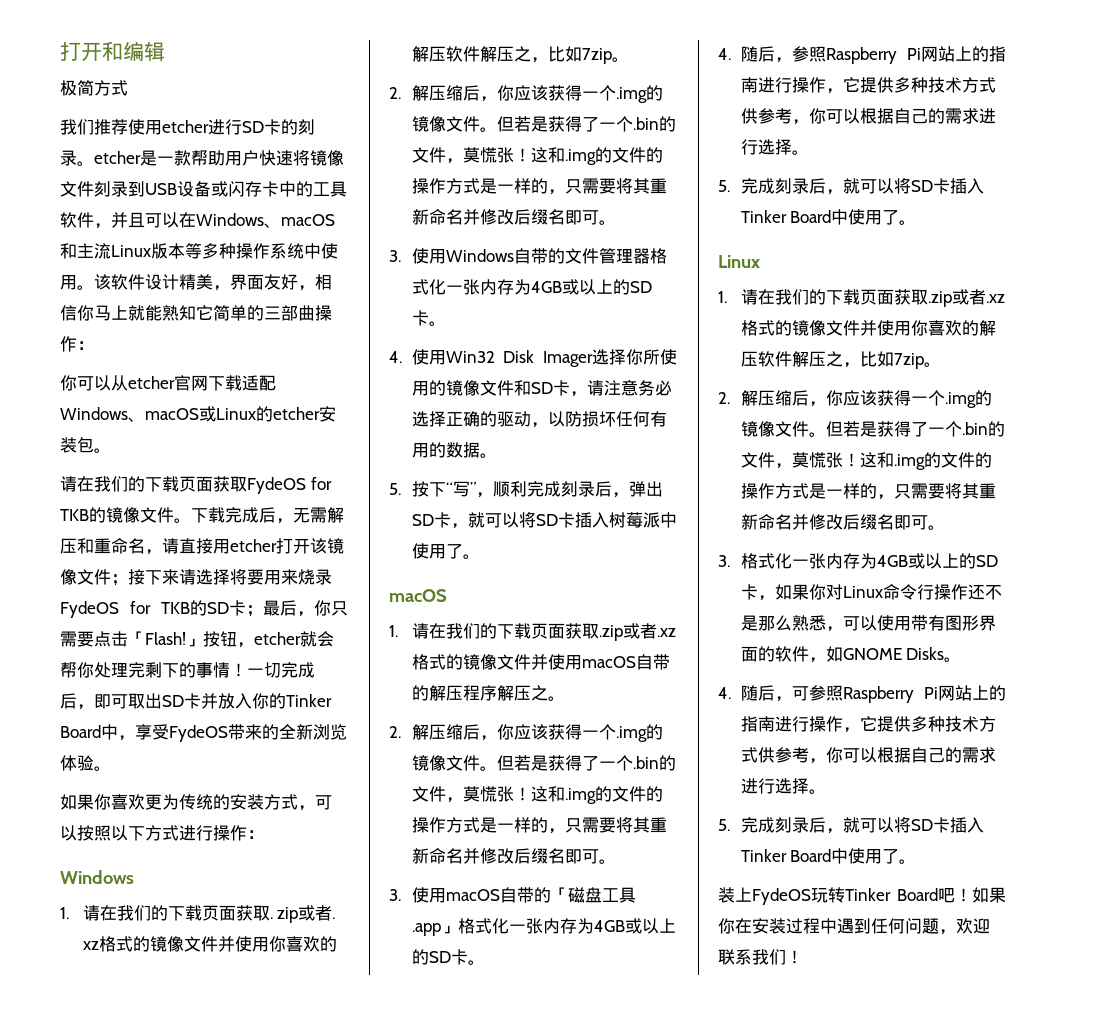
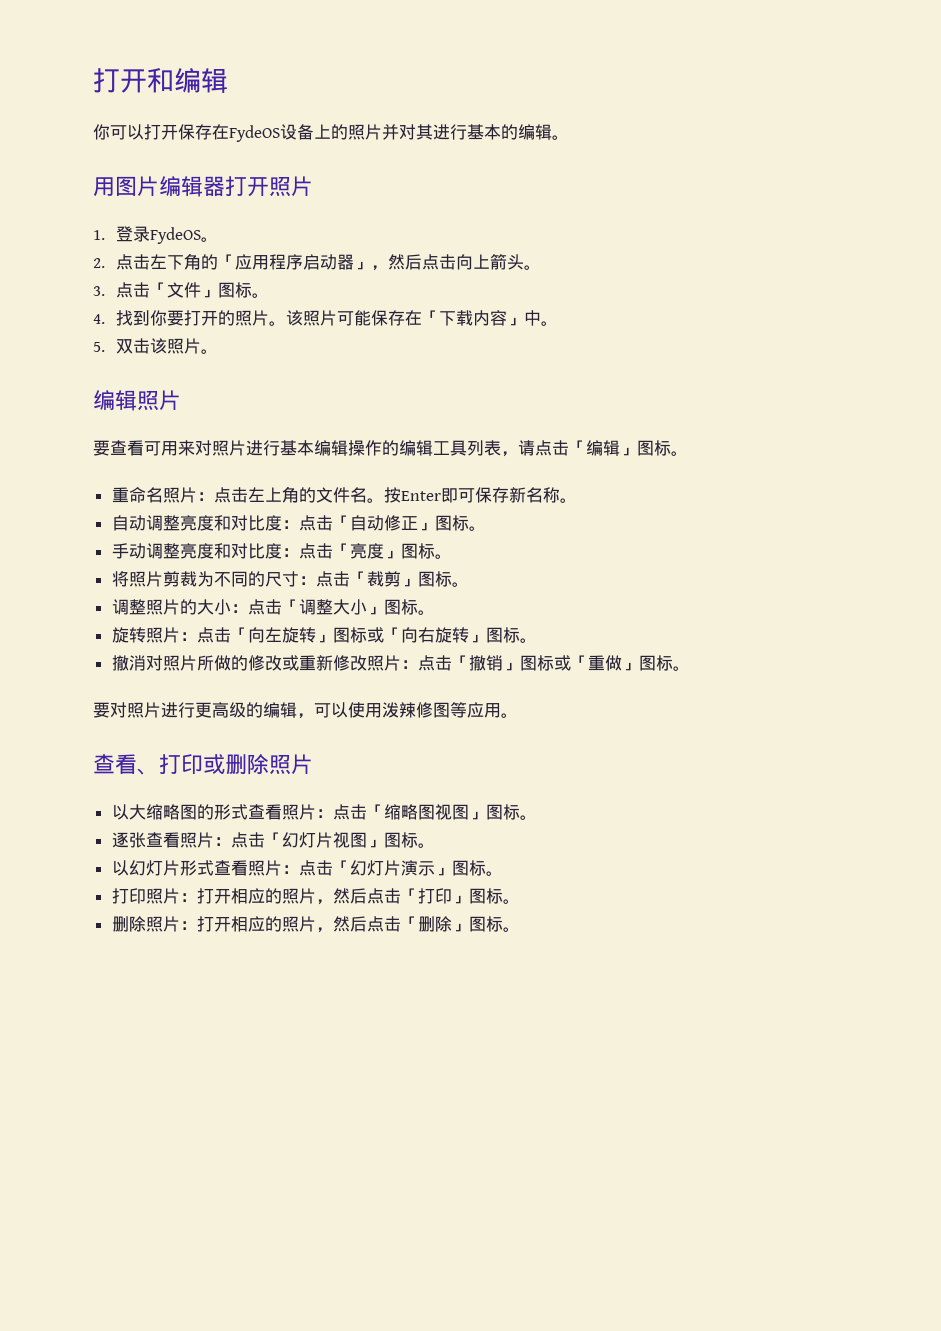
[60,80,128,96] [60,119,315,135] [60,150,344,166] [60,181,347,197] [60,212,335,229] [60,243,338,259] [60,274,332,291] [60,305,332,321] [60,336,94,352] [60,375,276,391] [60,406,336,422] [60,437,111,453] [60,476,332,494] [60,507,344,524] [60,538,344,555] [60,569,332,586] [60,600,348,618] [60,631,334,648] [60,662,315,678] [60,693,332,710] [60,724,347,742] [60,755,111,771] [60,794,332,811] [60,825,264,841] [60,870,134,884] [60,905,336,923] [82,936,337,952] [411,46,629,64] [389,85,663,103] [411,116,676,132] [411,147,663,165] [411,178,667,195] [411,209,616,225] [389,248,667,264] [411,279,652,295] [411,310,446,326] [389,349,677,367] [411,380,672,397] [411,411,667,428] [411,442,497,458] [389,481,663,498] [411,512,677,529] [411,543,480,559] [389,589,447,602] [389,623,676,641] [411,654,670,670] [411,685,565,701] [389,724,663,742] [411,755,676,771] [411,786,663,804] [411,817,667,834] [411,848,616,864] [389,887,636,903] [411,918,676,936] [411,949,485,965] [718,46,1006,64] [740,77,996,94] [740,108,996,125] [740,139,809,155] [718,178,984,195] [740,209,917,225] [718,255,760,268] [718,289,1005,307] [740,320,996,336] [740,351,941,369] [718,390,992,408] [740,421,1005,437] [740,452,992,470] [740,483,996,500] [740,514,945,530] [718,553,998,569] [740,584,1002,601] [740,615,996,632] [740,646,962,663] [718,685,1006,703] [740,716,996,733] [740,747,996,764] [740,778,826,794] [718,817,984,834] [740,848,917,864] [718,887,1006,905] [718,918,990,935] [718,949,803,965] 极简方式 // 我们推荐使用etcher进行SD卡的刻录。etcher是一款帮助用户快速将镜像文件刻录到USB设备或闪存卡中的工具软件，并且可以在Windows、macOS和主流Linux版本等多种操作系统中使用。该软件设计精美，界面友好，相信你马上就能熟知它简单的三部曲操作： // 你可以从etcher官网下载适配Windows、macOS或Linux的etcher安装包。 // 请在我们的下载页面获取FydeOS for TKB的镜像文件。下载完成后，无需解压和重命名，请直接用etcher打开该镜像文件；接下来请选择将要用来烧录FydeOS for TKB的SD卡；最后，你只需要点击「Flash!」按钮，etcher就会帮你处理完剩下的事情！一切完成后，即可取出SD卡并放入你的Tinker Board中，享受FydeOS带来的全新浏览体验。 // 如果你喜欢更为传统的安装方式，可以按照以下方式进行操作： // Windows // 1.请在我们的下载页面获取. zip或者. xz格式的镜像文件并使用你喜欢的解压软件解压之，比如7zip。 // 2.解压缩后，你应该获得一个.img的镜像文件。但若是获得了一个.bin的文件，莫慌张！这和.img的文件的操作方式是一样的，只需要将其重新命名并修改后缀名即可。 // 3.使用Windows自带的文件管理器格式化一张内存为4GB或以上的SD卡。 // 4.使用Win32 Disk Imager选择你所使用的镜像文件和SD卡，请注意务必选择正确的驱动，以防损坏任何有用的数据。 // 5.按下“写”，顺利完成刻录后，弹出SD卡，就可以将SD卡插入树莓派中使用了。 // macOS // 1.请在我们的下载页面获取.zip或者.xz格式的镜像文件并使用macOS自带的解压程序解压之。 // 2.解压缩后，你应该获得一个.img的镜像文件。但若是获得了一个.bin的文件，莫慌张！这和.img的文件的操作方式是一样的，只需要将其重新命名并修改后缀名即可。 // 3.使用macOS自带的「磁盘工具.app」格式化一张内存为4GB或以上的SD卡。 // 4.随后，参照Raspberry Pi网站上的指南进行操作，它提供多种技术方式供参考，你可以根据自己的需求进行选择。 // 5.完成刻录后，就可以将SD卡插入Tinker Board中使用了。 // Linux // 1.请在我们的下载页面获取.zip或者.xz格式的镜像文件并使用你喜欢的解压软件解压之，比如7zip。 // 2.解压缩后，你应该获得一个.img的镜像文件。但若是获得了一个.bin的文件，莫慌张！这和.img的文件的操作方式是一样的，只需要将其重新命名并修改后缀名即可。 // 3.格式化一张内存为4GB或以上的SD卡，如果你对Linux命令行操作还不是那么熟悉，可以使用带有图形界面的软件，如GNOME Disks。 // 4.随后，可参照Raspberry Pi网站上的指南进行操作，它提供多种技术方式供参考，你可以根据自己的需求进行选择。 // 5.完成刻录后，就可以将SD卡插入Tinker Board中使用了。 // 装上FydeOS玩转Tinker Board吧！如果你在安装过程中遇到任何问题，欢迎联系我们！ -> [93,124,569,142] [93,176,313,197] [93,226,219,244] [93,253,542,271] [93,282,270,298] [93,310,559,326] [93,338,219,354] [93,390,181,411] [93,440,688,457] [111,486,577,503] [111,515,486,531] [111,543,452,559] [111,571,469,587] [111,599,435,615] [111,627,537,643] [111,655,690,671] [93,702,518,719] [93,754,313,775] [111,804,537,820] [111,832,435,848] [111,860,503,876] [111,888,520,905] [111,916,520,933] 你可以打开保存在FydeOS设备上的照片并对其进行基本的编辑。 // 用图片编辑器打开照片 // 1.登录FydeOS。 // 2.点击左下角的「应用程序启动器」，然后点击向上箭头。 // 3.点击「文件」图标。 // 4.找到你要打开的照片。该照片可能保存在「下载内容」中。 // 5.双击该照片。 // 编辑照片 // 要查看可用来对照片进行基本编辑操作的编辑工具列表，请点击「编辑」图标。 // 重命名照片：点击左上角的文件名。按Enter即可保存新名称。 // 自动调整亮度和对比度：点击「自动修正」图标。 // 手动调整亮度和对比度：点击「亮度」图标。 // 将照片剪裁为不同的尺寸：点击「裁剪」图标。 // 调整照片的大小：点击「调整大小」图标。 // 旋转照片：点击「向左旋转」图标或「向右旋转」图标。 // 撤消对照片所做的修改或重新修改照片：点击「撤销」图标或「重做」图标。 // 要对照片进行更高级的编辑，可以使用泼辣修图等应用。 // 查看、打印或删除照片 // 以大缩略图的形式查看照片：点击「缩略图视图」图标。 // 逐张查看照片：点击「幻灯片视图」图标。 // 以幻灯片形式查看照片：点击「幻灯片演示」图标。 // 打印照片：打开相应的照片，然后点击「打印」图标。 // 删除照片：打开相应的照片，然后点击「删除」图标。

